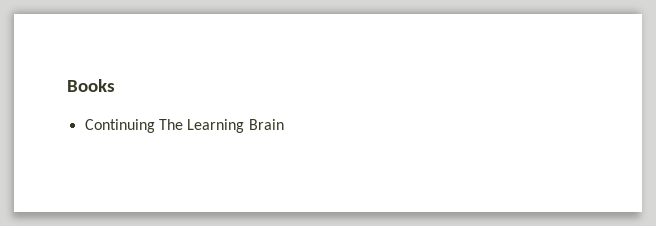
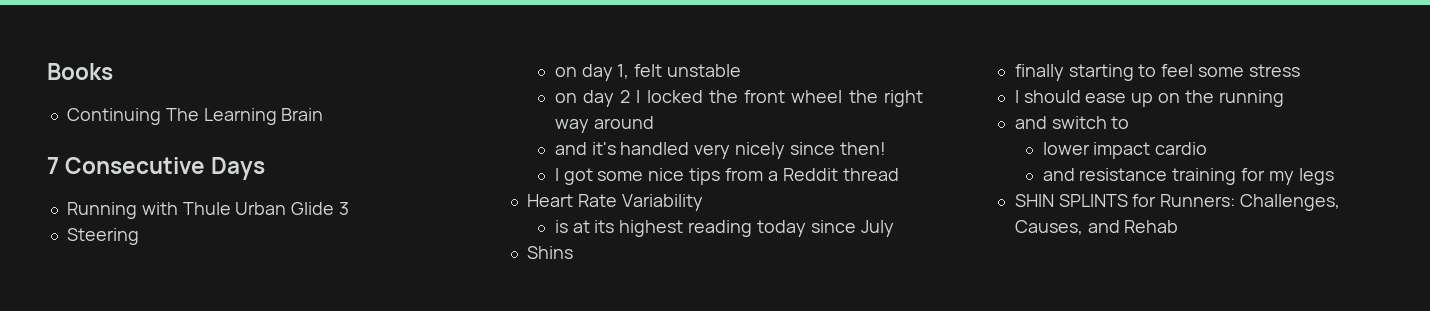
(284, 124) none -> [47,157,266,180] [66,202,350,219] [66,228,139,245] [554,64,742,81] [554,90,923,107] [554,116,654,133] [554,142,886,159] [554,168,899,185] [526,194,703,211] [554,220,894,237] [526,246,573,259] [1014,64,1300,81] [1014,90,1284,107] [1014,116,1130,129] [1042,142,1208,159] [1042,168,1334,185] [1014,194,1341,211] [1014,220,1179,235] // 7 Consecutive Days // Running with Thule Urban Glide 3 // Steering // on day 1, felt unstable // on day 2 I locked the front wheel the right way around // and it's handled very nicely since then! // I got some nice tips from a Reddit thread // Heart Rate Variability // is at its highest reading today since July // Shins // finally starting to feel some stress // I should ease up on the running // and switch to // lower impact cardio // and resistance training for my legs // SHIN SPLINTS for Runners: Challenges, Causes, and Rehab

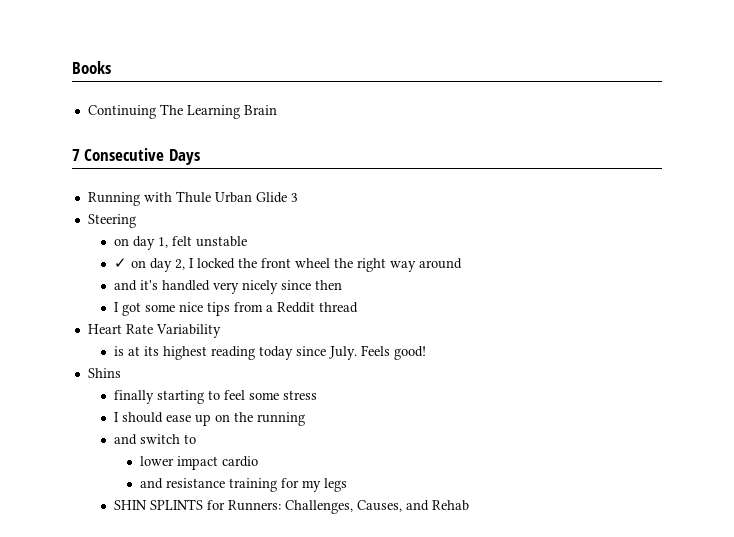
[554,90,631,107] on day 2 -> [113,258,185,272] ✓ on day 2,
[839,142,886,155] then! -> [314,280,342,290] then
[860,220,894,237] July -> [328,345,426,360] July. Feels good!

